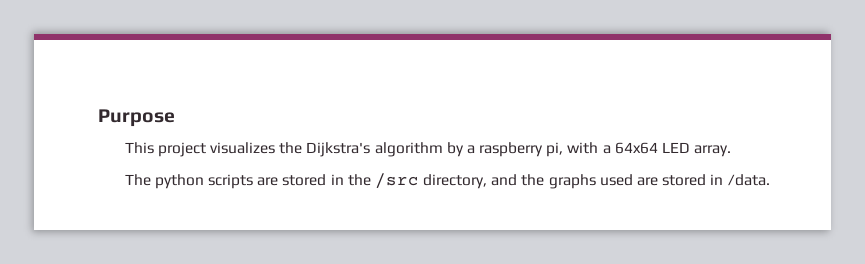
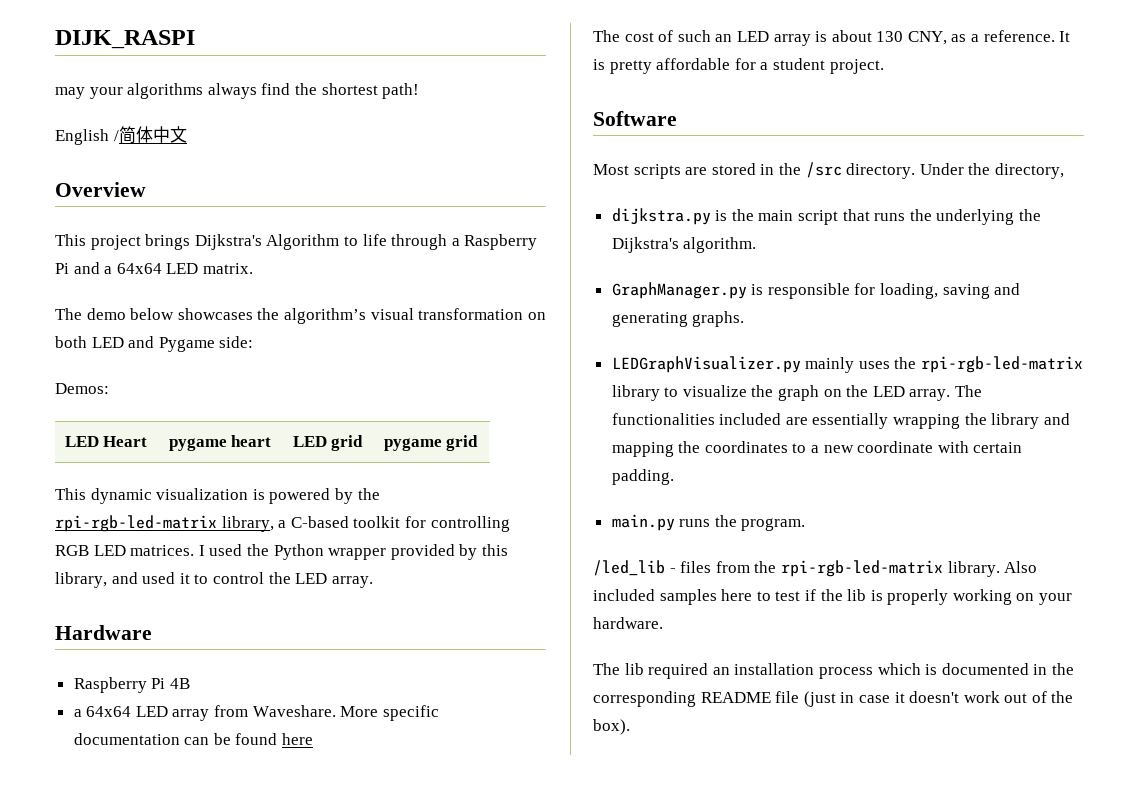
[98,109,175,127] [124,142,732,157] [124,174,204,189] Purpose // This project visualizes the Dijkstra's algorithm by a raspberry pi, with a 64x64 LED array. // The python -> [55,30,195,49] [55,83,420,99] [55,126,187,145] [55,182,146,197] [55,234,538,250] [55,262,253,274] [55,308,546,324] [55,336,254,352] [55,383,109,394] [64,436,148,447] [168,435,272,451] [292,435,364,451] [383,435,479,451] [55,488,380,504] [55,515,510,532] [55,544,508,560] [55,572,373,588] [55,625,152,640] [73,677,190,693] [73,705,439,721] [73,733,314,745] [593,30,1071,46] [593,58,884,74] [593,111,677,126] [593,164,629,175] DIJK_RASPI // may your algorithms always find the shortest path! // English /简体中文 // Overview // This project brings Dijkstra's Algorithm to life through a Raspberry Pi and a 64x64 LED matrix. // The demo below showcases the algorithm’s visual transformation on both LED and Pygame side: // Demos: // LED Heart | pygame heart | LED grid | pygame grid // This dynamic visualization is powered by the rpi-rgb-led-matrix library, a C-based toolkit for controlling RGB LED matrices. I used the Python wrapper provided by this library, and used it to control the LED array. // Hardware // Raspberry Pi 4B // a 64x64 LED array from Waveshare. More specific documentation can be found here // The cost of such an LED array is about 130 CNY, as a reference. It is pretty affordable for a student project. // Software // Most
[423,174,770,189] directory, and the graphs used are stored in /data. -> [846,163,1064,179] [611,208,1042,225] [611,237,757,253] [611,282,1021,299] [611,311,745,327] [611,356,1084,373] [611,385,983,401] [611,413,1070,429] [611,441,1023,457] [611,469,674,485] [611,514,806,531] [593,560,1038,577] [593,589,1073,605] [593,617,663,629] [593,663,1074,679] [593,691,1074,707] [593,719,630,735] directory. Under the directory, // dijkstra.py is the main script that runs the underlying the Dijkstra's algorithm. // GraphManager.py is responsible for loading, saving and generating graphs. // LEDGraphVisualizer.py mainly uses the rpi-rgb-led-matrix library to visualize the graph on the LED array. The functionalities included are essentially wrapping the library and mapping the coordinates to a new coordinate with certain padding. // main.py runs the program. // /led_lib - files from the rpi-rgb-led-matrix library. Also included samples here to test if the lib is properly working on your hardware. // The lib required an installation process which is documented in the corresponding README file (just in case it doesn't work out of the box).

